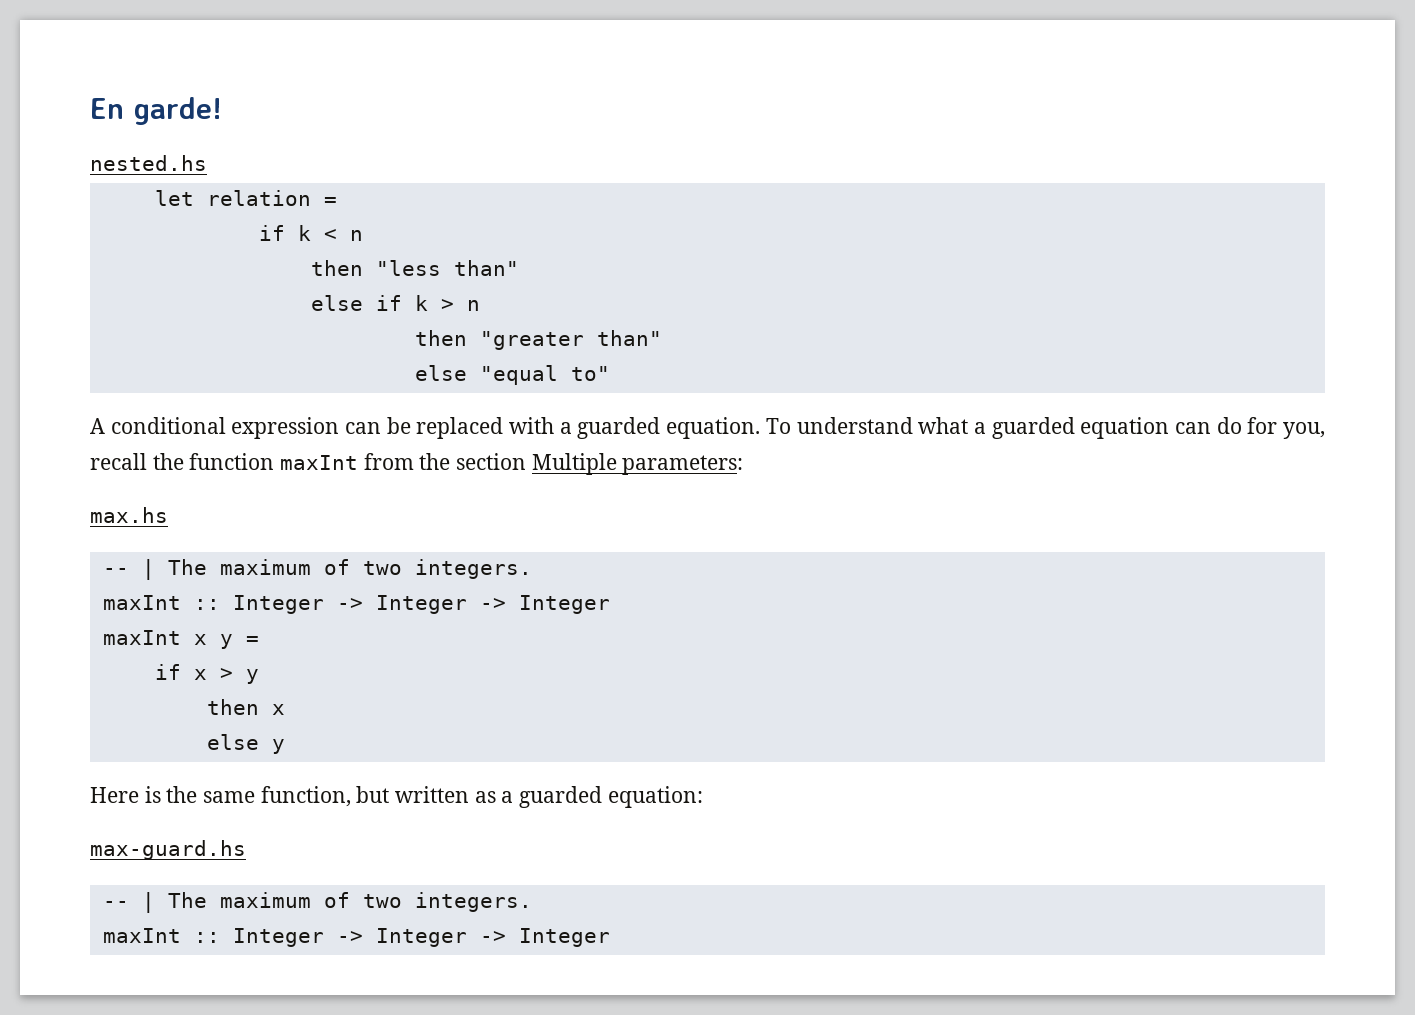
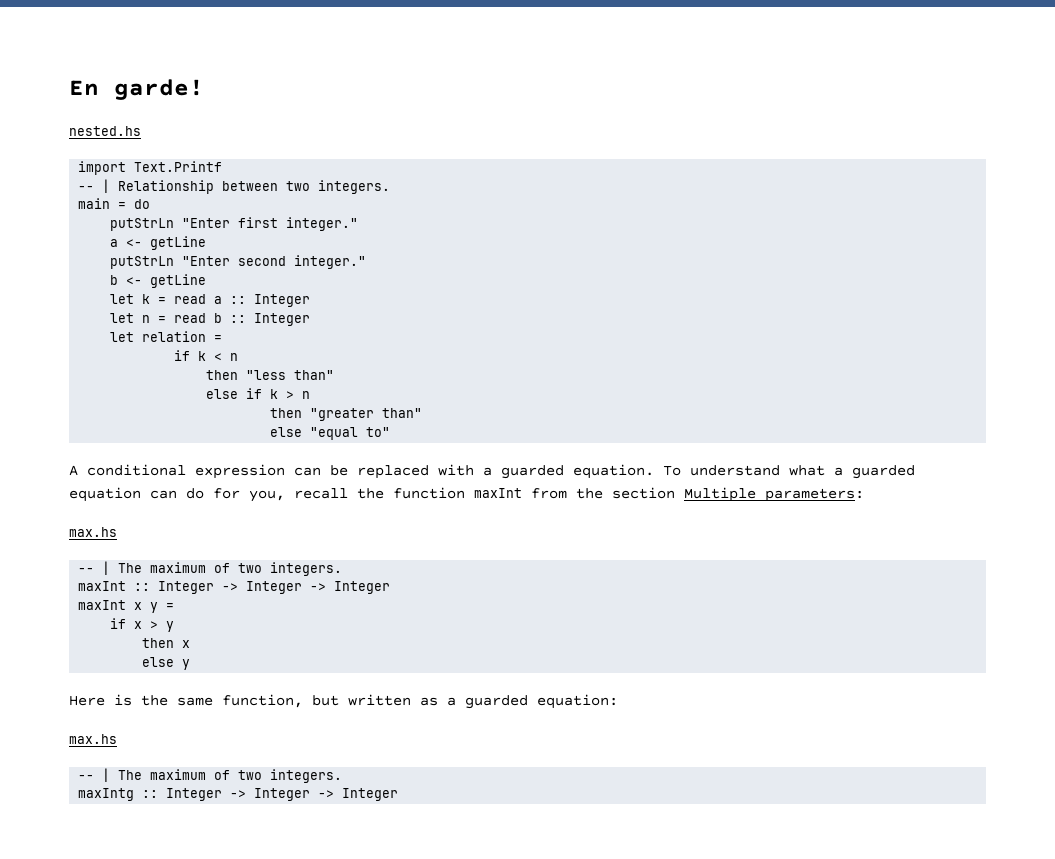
(207, 163) none -> [78,161,223,175] [78,179,391,194] [78,198,151,209] [110,217,359,231] [110,236,207,250] [110,255,367,269] [110,274,207,288] [110,294,311,307] [110,313,311,326] // import Text.Printf // -- | Relationship between two integers. // main = do // putStrLn "Enter first integer." // a <- getLine // putStrLn "Enter second integer." // b <- getLine // let k = read a :: Integer // let n = read b :: Integer
[90,840,246,860] [102,892,532,913] [102,928,181,943] max-guard.hs // -- | The maximum of two integers. // maxInt -> [69,734,117,744] [78,768,343,783] [78,788,135,801] max.hs // -- | The maximum of two integers. // maxIntg

